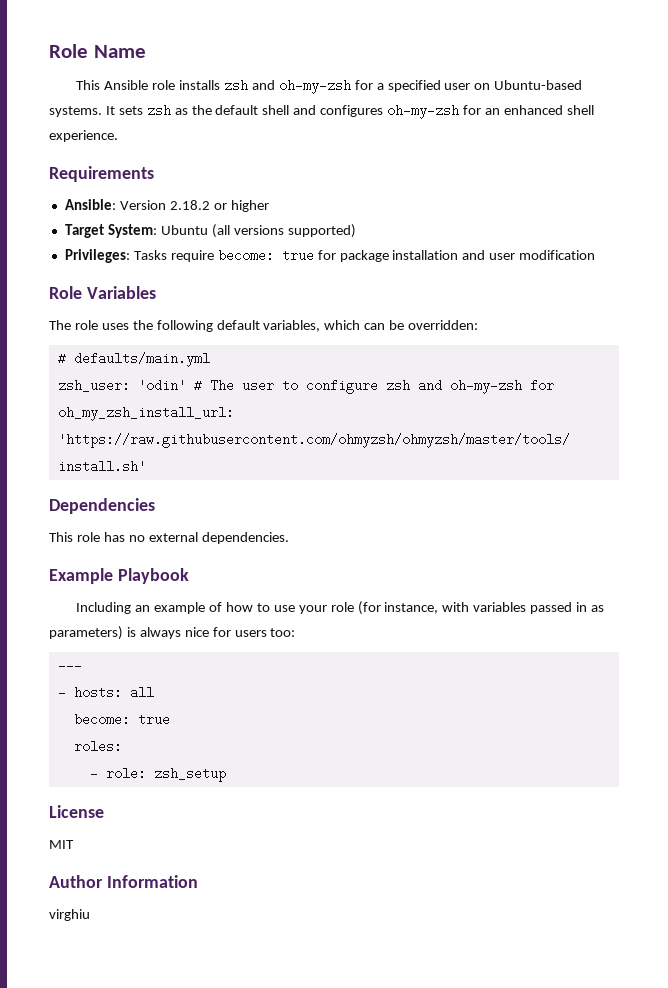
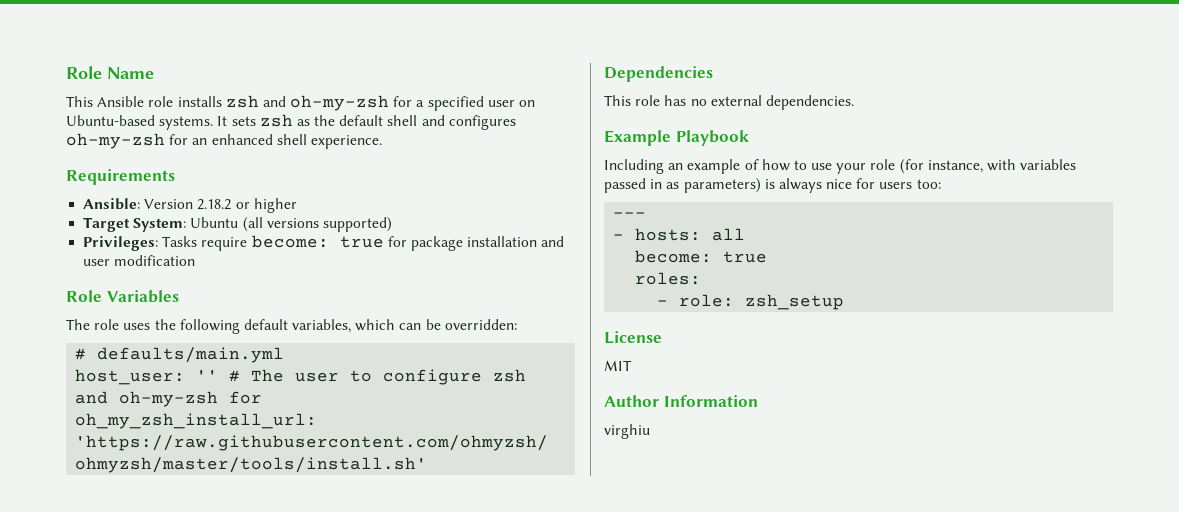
[57,379,186,392] zsh_user: 'odin' -> [75,369,219,385] host_user: ''

